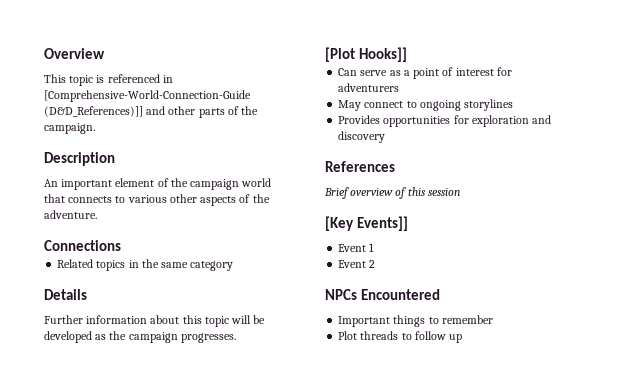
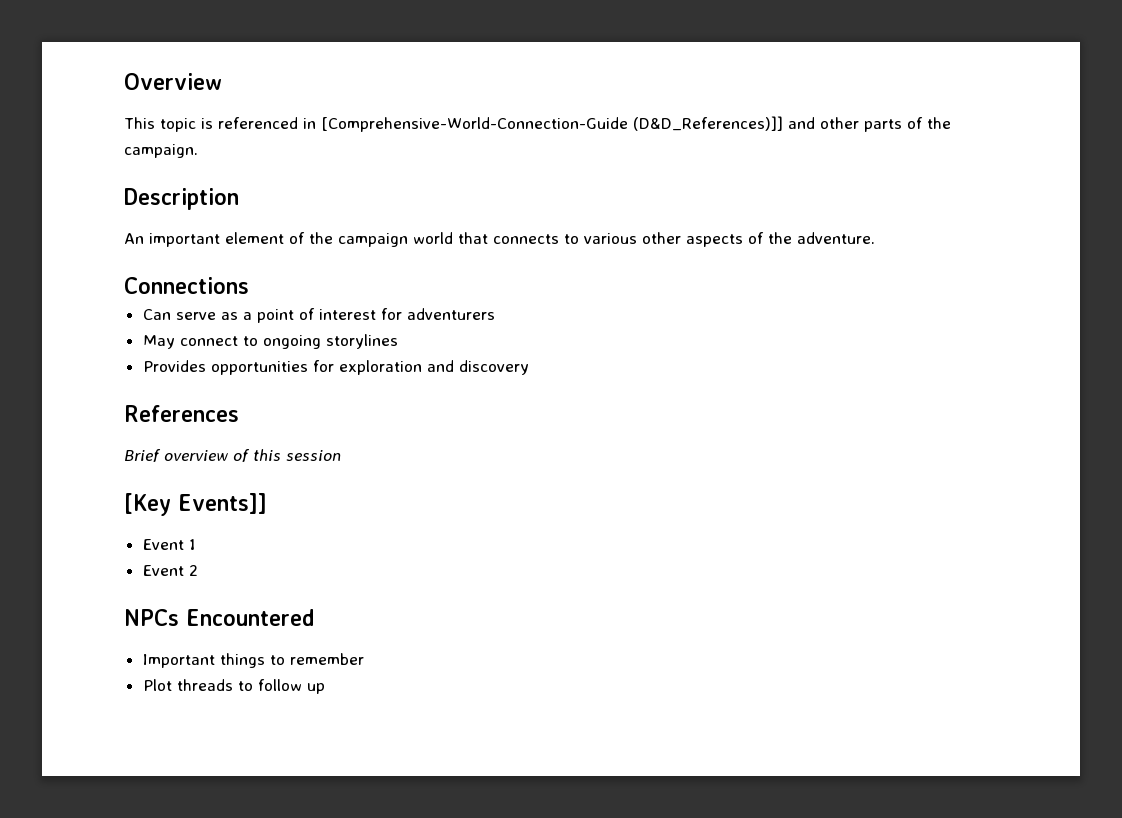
[57,259,234,271] [44,289,87,300] [44,315,266,327] [44,331,236,343] [325,47,407,62] // Related topics in the same category // Details // Further information about this topic will be developed as the campaign progresses. // [Plot Hooks]] -> (249, 285) none

